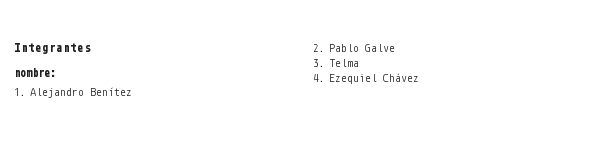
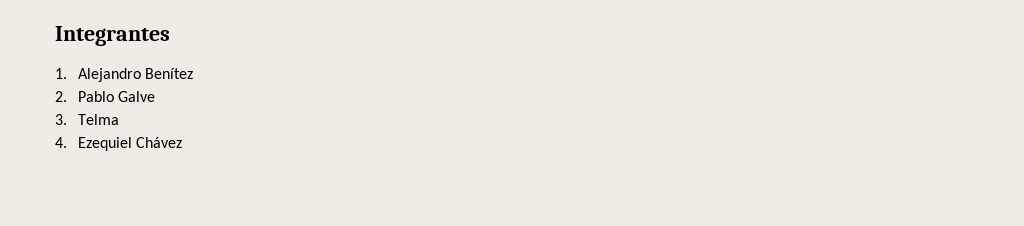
[14,68,56,77] // nombre: -> (170, 36) none

